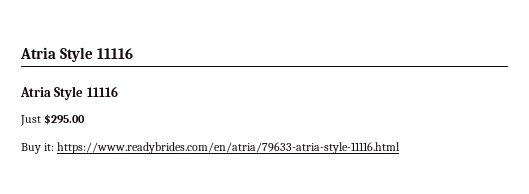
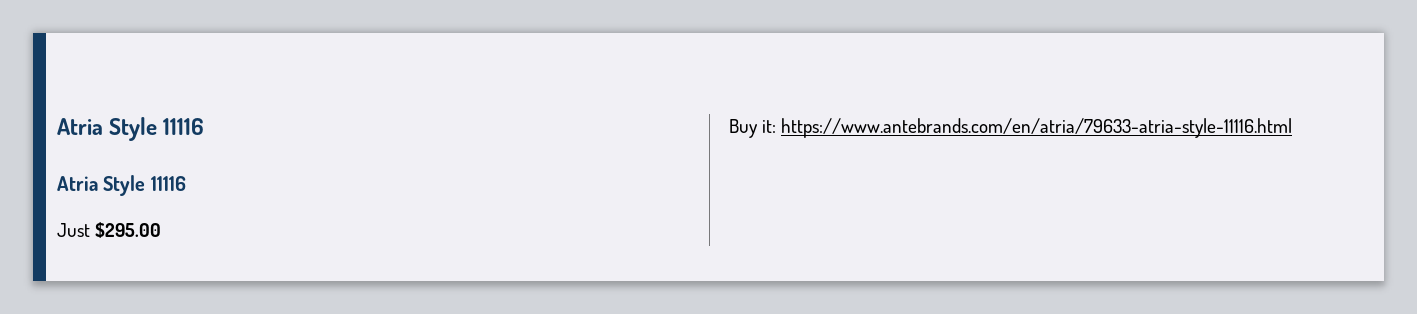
[57,142,401,154] https://www.readybrides.com/en/atria/79633-atria-style-11116.html -> [781,118,1293,138] https://www.antebrands.com/en/atria/79633-atria-style-11116.html

